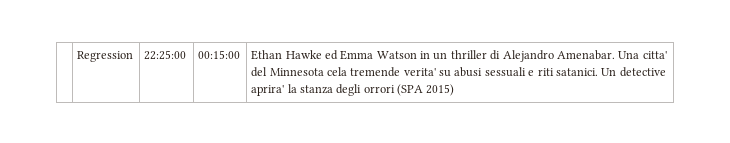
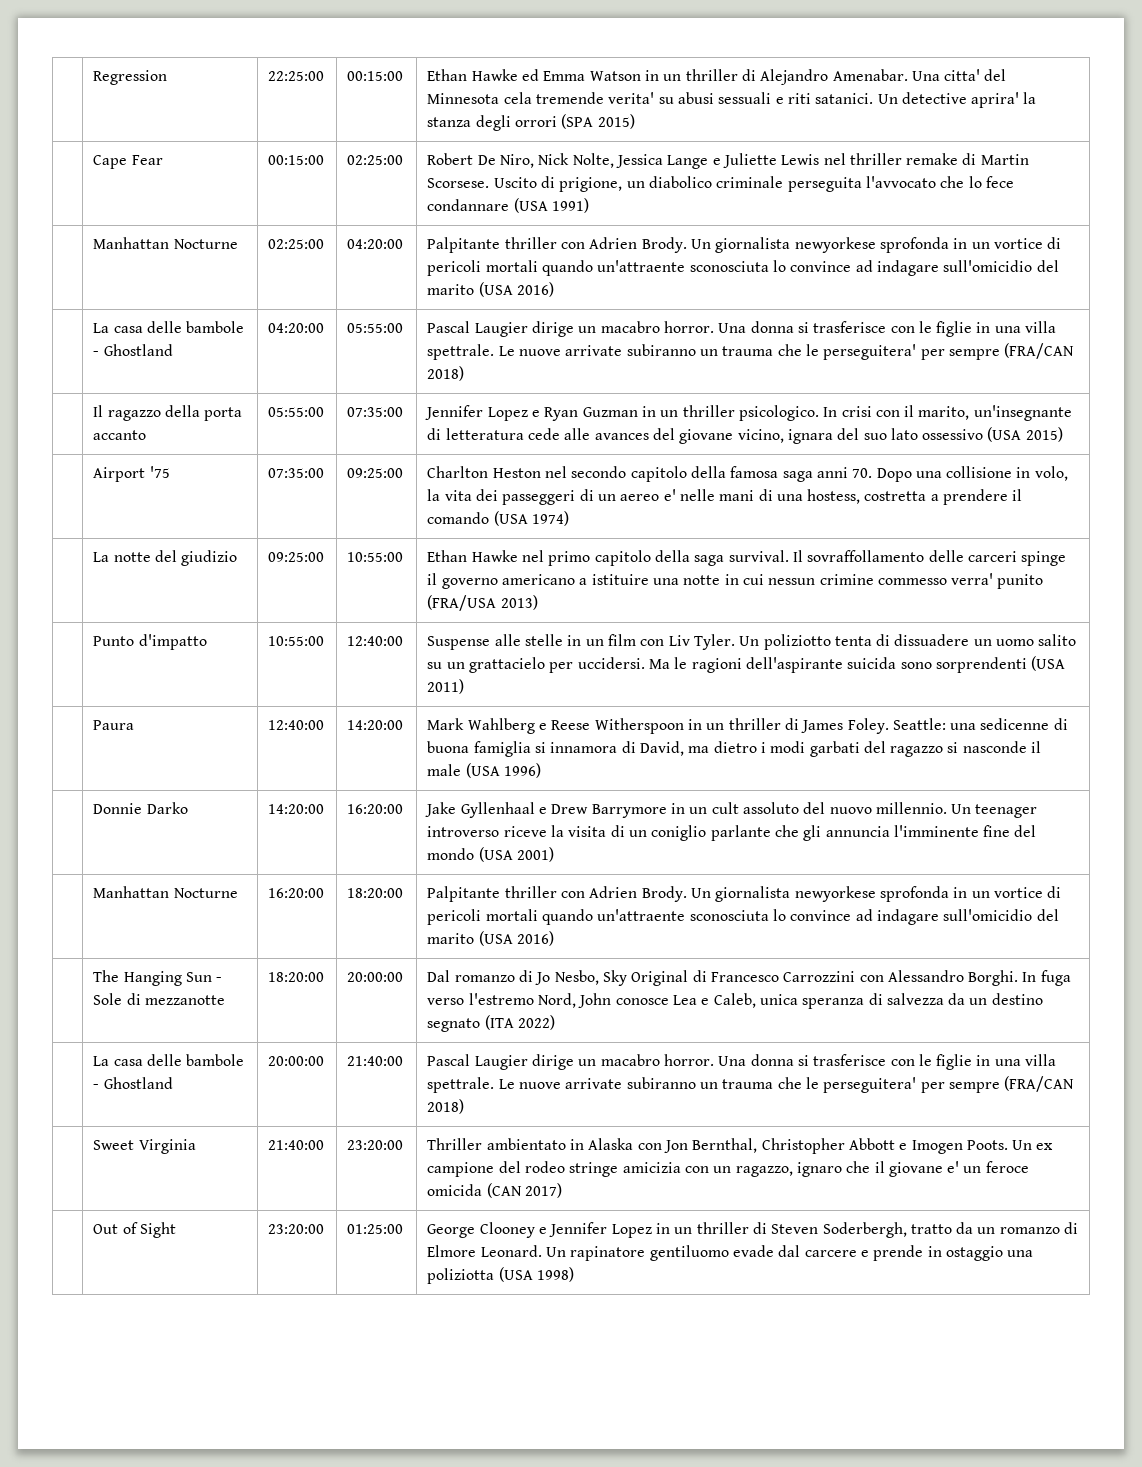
(455, 90) none -> [93,155,163,169] [268,155,325,165] [347,155,404,165] [427,153,1029,169] [427,176,1014,192] [427,198,589,213] [93,237,238,249] [268,239,325,249] [347,239,404,249] [427,237,1062,253] [427,260,1059,276] [427,282,554,297] [93,321,245,333] [93,344,173,356] [268,323,325,333] [347,323,404,333] [427,321,1057,337] [427,343,1075,360] [427,366,465,381] [93,405,243,421] [93,430,147,440] [268,407,325,417] [347,407,404,417] [425,405,1072,421] [427,427,1063,444] [93,466,170,482] [268,468,325,478] [347,468,404,478] [427,466,1068,482] [427,489,1023,505] [427,511,569,526] [93,550,238,566] [268,552,325,562] [347,552,404,562] [427,550,1067,566] [427,573,1044,589] [427,595,538,611] [93,634,207,650] [268,636,325,646] [347,636,404,646] [427,634,1077,650] [427,656,1066,673] [427,679,465,694] [93,720,135,730] [268,720,325,730] [347,720,404,730] [427,718,1068,734] [427,741,1042,757] [427,763,541,778] [93,802,188,814] [268,804,325,814] [347,804,404,814] [425,802,1038,818] [427,825,1037,841] [427,847,554,862] [93,886,238,898] [268,888,325,898] [347,888,404,898] [427,886,1062,902] [427,909,1059,925] [427,931,554,946] [93,970,223,986] [93,993,225,1005] [268,972,325,982] [347,972,404,982] [427,970,1071,986] [427,993,1043,1009] [427,1015,555,1032] [93,1054,245,1066] [93,1077,173,1089] [268,1056,325,1066] [347,1056,404,1066] [427,1054,1057,1070] [427,1076,1075,1093] [427,1099,465,1114] [93,1139,196,1154] [268,1140,325,1150] [347,1140,404,1150] [427,1138,1054,1154] [427,1161,1029,1177] [427,1183,562,1198] [93,1222,176,1238] [268,1224,325,1234] [347,1224,404,1234] [427,1222,1079,1238] [427,1245,1034,1261] [427,1267,574,1284] // | Cape Fear | 00:15:00 | 02:25:00 | Robert De Niro, Nick Nolte, Jessica Lange e Juliette Lewis nel thriller remake di Martin Scorsese. Uscito di prigione, un diabolico criminale perseguita l'avvocato che lo fece condannare (USA 1991) // | Manhattan Nocturne | 02:25:00 | 04:20:00 | Palpitante thriller con Adrien Brody. Un giornalista newyorkese sprofonda in un vortice di pericoli mortali quando un'attraente sconosciuta lo convince ad indagare sull'omicidio del marito (USA 2016) // | La casa delle bambole - Ghostland | 04:20:00 | 05:55:00 | Pascal Laugier dirige un macabro horror. Una donna si trasferisce con le figlie in una villa spettrale. Le nuove arrivate subiranno un trauma che le perseguitera' per sempre (FRA/CAN 2018) // | Il ragazzo della porta accanto | 05:55:00 | 07:35:00 | Jennifer Lopez e Ryan Guzman in un thriller psicologico. In crisi con il marito, un'insegnante di letteratura cede alle avances del giovane vicino, ignara del suo lato ossessivo (USA 2015) // | Airport '75 | 07:35:00 | 09:25:00 | Charlton Heston nel secondo capitolo della famosa saga anni 70. Dopo una collisione in volo, la vita dei passeggeri di un aereo e' nelle mani di una hostess, costretta a prendere il comando (USA 1974) // | La notte del giudizio | 09:25:00 | 10:55:00 | Ethan Hawke nel primo capitolo della saga survival. Il sovraffollamento delle carceri spinge il governo americano a istituire una notte in cui nessun crimine commesso verra' punito (FRA/USA 2013) // | Punto d'impatto | 10:55:00 | 12:40:00 | Suspense alle stelle in un film con Liv Tyler. Un poliziotto tenta di dissuadere un uomo salito su un grattacielo per uccidersi. Ma le ragioni dell'aspirante suicida sono sorprendenti (USA 2011) // | Paura | 12:40:00 | 14:20:00 | Mark Wahlberg e Reese Witherspoon in un thriller di James Foley. Seattle: una sedicenne di buona famiglia si innamora di David, ma dietro i modi garbati del ragazzo si nasconde il male (USA 1996) // | Donnie Darko | 14:20:00 | 16:20:00 | Jake Gyllenhaal e Drew Barrymore in un cult assoluto del nuovo millennio. Un teenager introverso riceve la visita di un coniglio parlante che gli annuncia l'imminente fine del mondo (USA 2001) // | Manhattan Nocturne | 16:20:00 | 18:20:00 | Palpitante thriller con Adrien Brody. Un giornalista newyorkese sprofonda in un vortice di pericoli mortali quando un'attraente sconosciuta lo convince ad indagare sull'omicidio del marito (USA 2016) // | The Hanging Sun - Sole di mezzanotte | 18:20:00 | 20:00:00 | Dal romanzo di Jo Nesbo, Sky Original di Francesco Carrozzini con Alessandro Borghi. In fuga verso l'estremo Nord, John conosce Lea e Caleb, unica speranza di salvezza da un destino segnato (ITA 2022) // | La casa delle bambole - Ghostland | 20:00:00 | 21:40:00 | Pascal Laugier dirige un macabro horror. Una donna si trasferisce con le figlie in una villa spettrale. Le nuove arrivate subiranno un trauma che le perseguitera' per sempre (FRA/CAN 2018) // | Sweet Virginia | 21:40:00 | 23:20:00 | Thriller ambientato in Alaska con Jon Bernthal, Christopher Abbott e Imogen Poots. Un ex campione del rodeo stringe amicizia con un ragazzo, ignaro che il giovane e' un feroce omicida (CAN 2017) // | Out of Sight | 23:20:00 | 01:25:00 | George Clooney e Jennifer Lopez in un thriller di Steven Soderbergh, tratto da un romanzo di Elmore Leonard. Un rapinatore gentiluomo evade dal carcere e prende in ostaggio una poliziotta (USA 1998)

